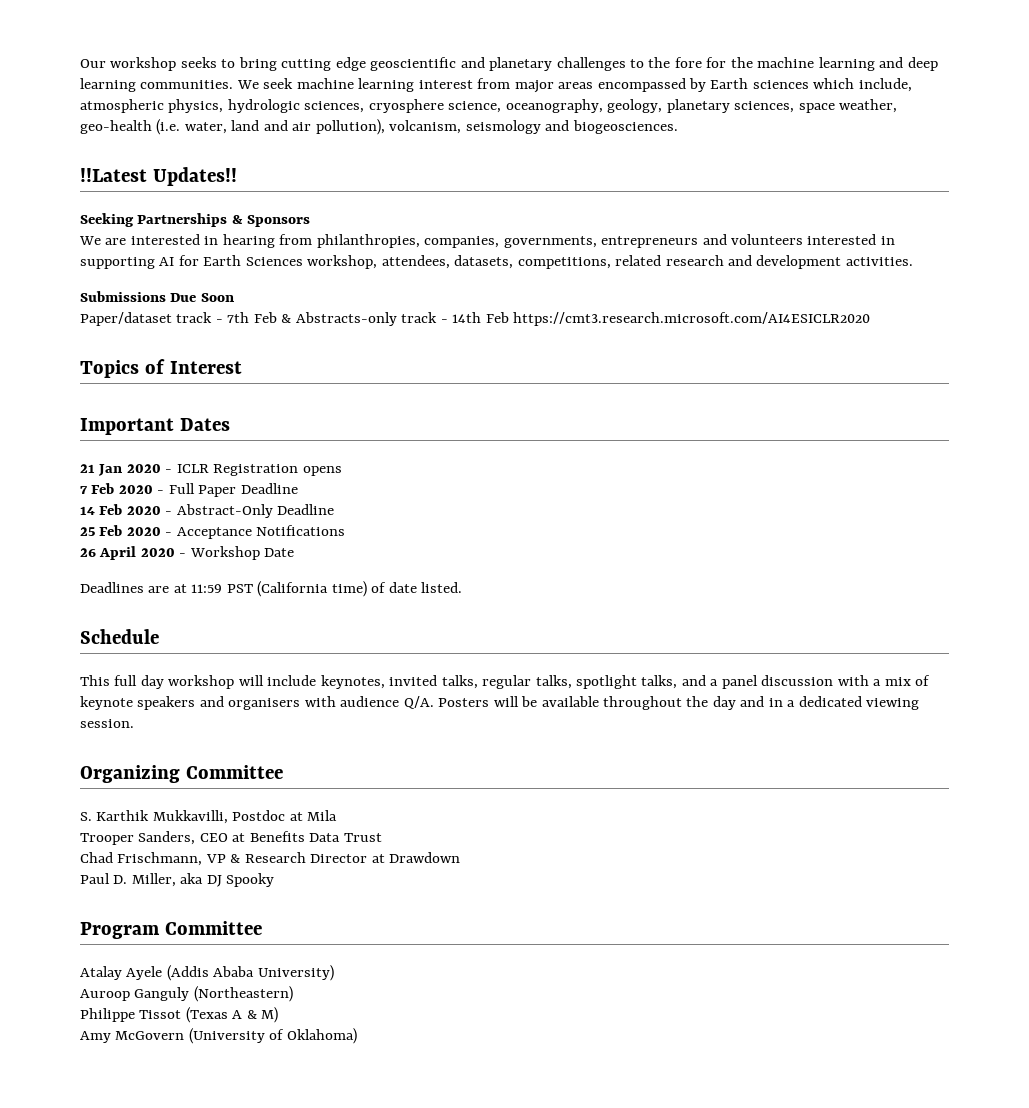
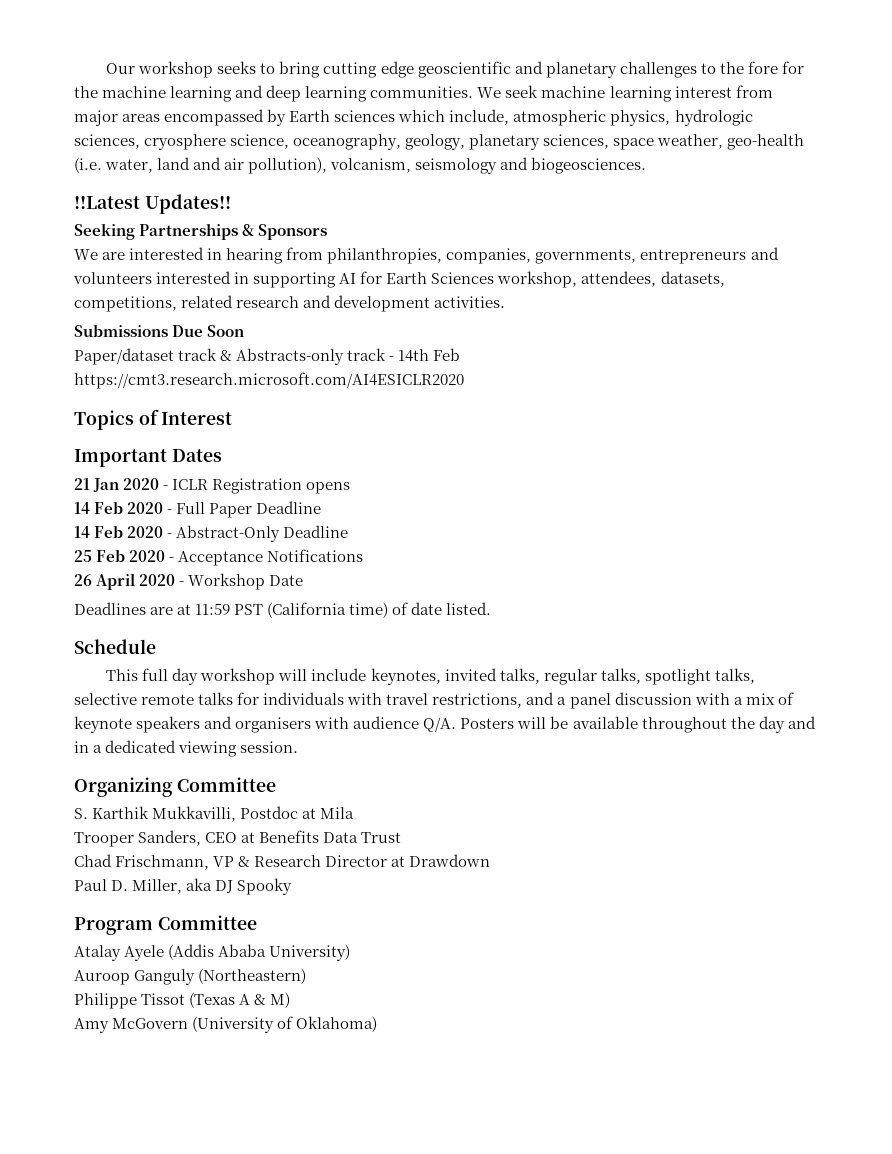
[215,312,277,323] - 7th Feb -> (218, 354) none
[80,486,88,494] 7 -> [74,502,90,514] 14
(678, 682) none -> [74,692,523,708] selective remote talks for individuals with travel restrictions,

